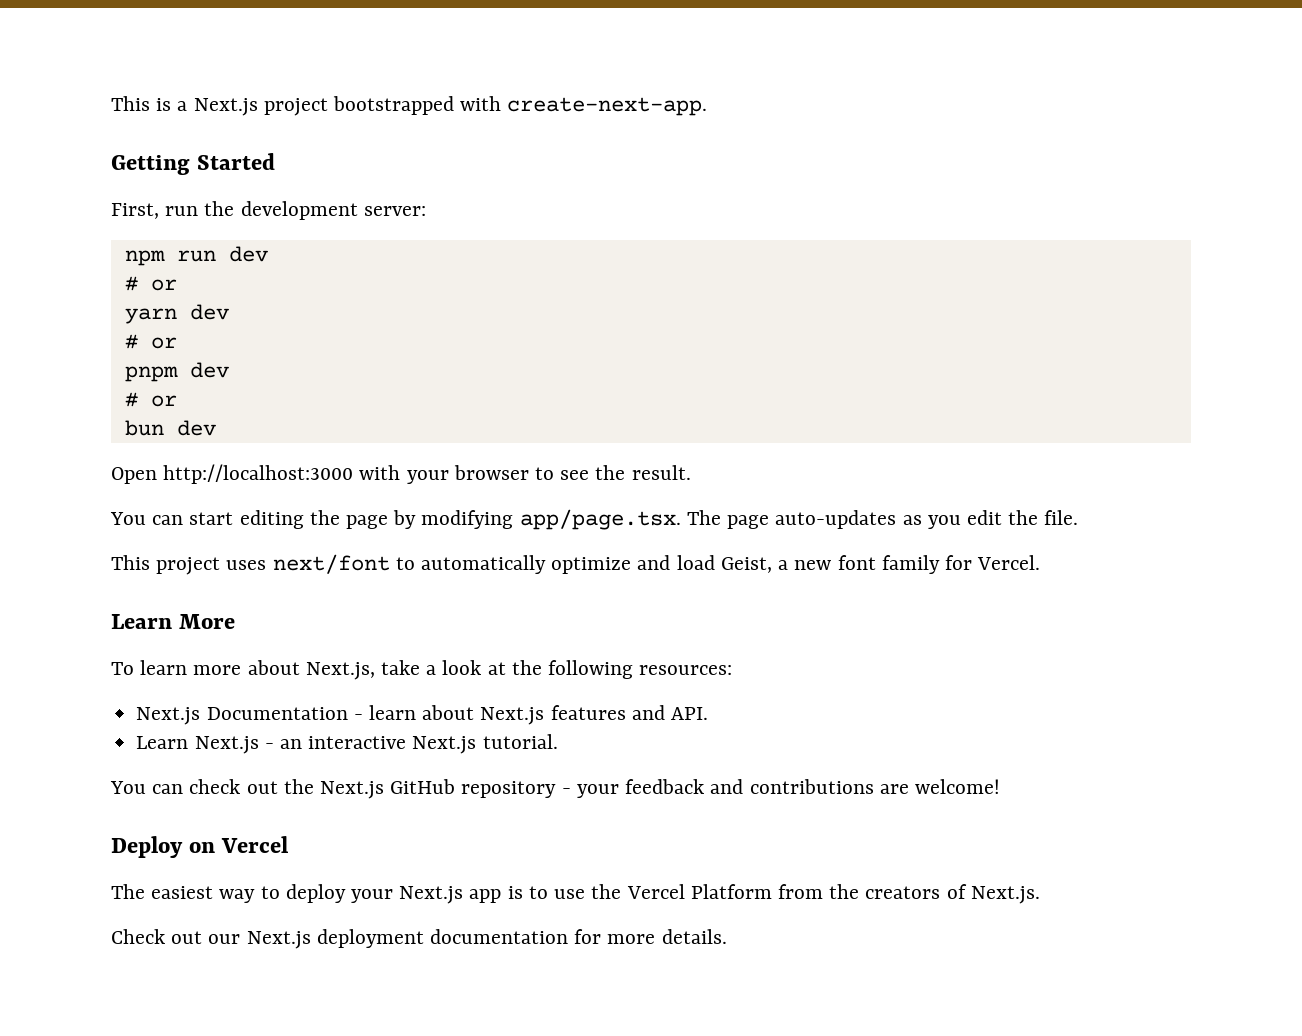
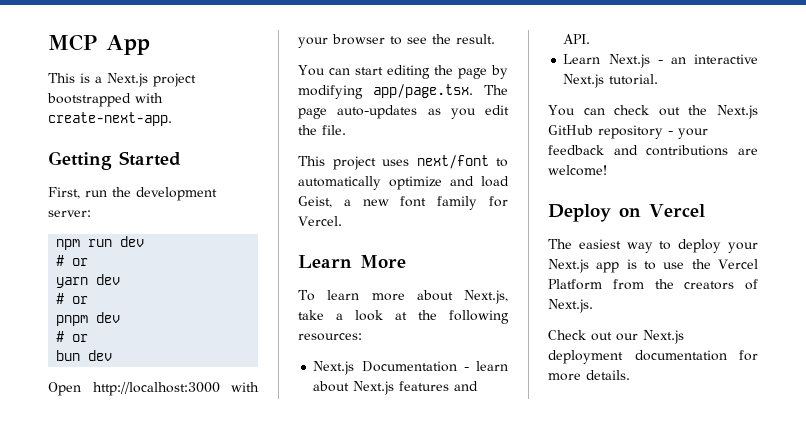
(111, 103) none -> [48,34,150,55] MCP App //

